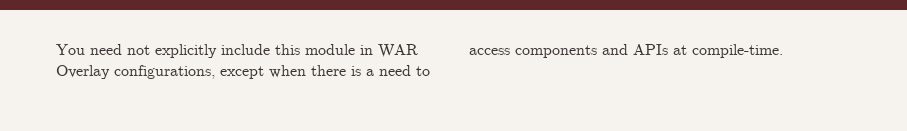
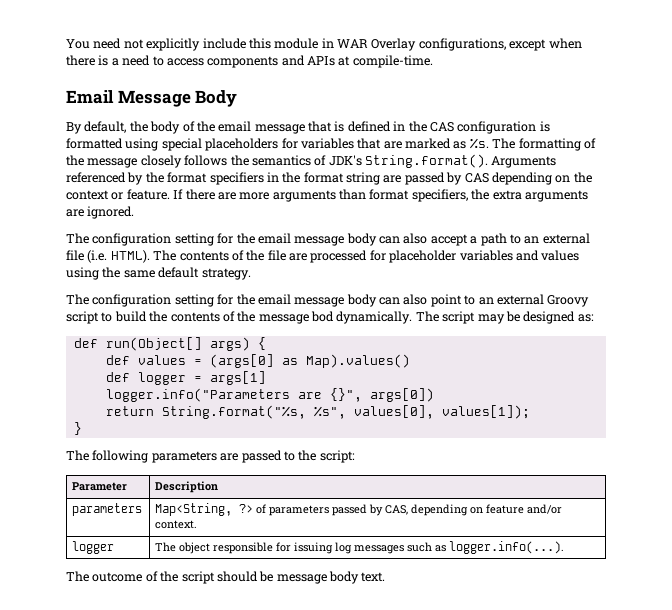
(783, 51) none -> [66,90,238,107] [66,121,550,134] [66,138,596,151] [66,154,557,168] [66,172,592,185] [66,189,588,202] [66,206,135,219] [66,233,590,246] [66,250,580,263] [66,267,251,280] [66,294,590,307] [66,311,594,324] [73,337,266,351] [105,354,410,368] [105,371,266,385] [105,388,434,402] [105,405,530,419] [73,422,82,435] [66,450,355,463] [72,482,128,491] [155,481,219,493] [72,503,143,516] [155,503,563,516] [155,520,198,529] [72,541,115,554] [155,541,565,554] [66,571,386,584] // Email Message Body // By default, the body of the email message that is defined in the CAS configuration is formatted using special placeholders for variables that are marked as %s. The formatting of the message closely follows the semantics of JDK's String.format(). Arguments referenced by the format specifiers in the format string are passed by CAS depending on the context or feature. If there are more arguments than format specifiers, the extra arguments are ignored. // The configuration setting for the email message body can also accept a path to an external file (i.e. HTML). The contents of the file are processed for placeholder variables and values using the same default strategy. // The configuration setting for the email message body can also point to an external Groovy script to build the contents of the message bod dynamically. The script may be designed as: // def run(Object[] args) { // def values = (args[0] as Map).values() // def logger = args[1] // logger.info("Parameters are {}", args[0]) // return String.format("%s, %s", values[0], values[1]); // } // The following parameters are passed to the script: // Parameter | Description // parameters | Map<String, ?> of parameters passed by CAS, depending on feature and/or context. // logger | The object responsible for issuing log messages such as logger.info(...). // The outcome of the script should be message body text.

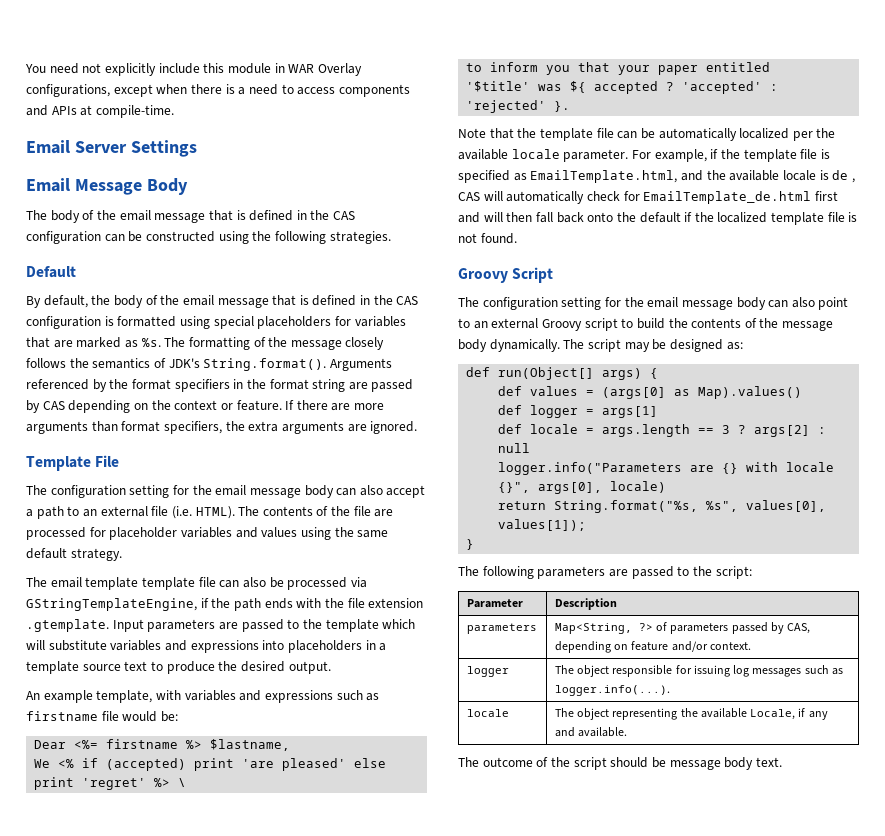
(433, 61) none -> [26,140,197,157] // Email Server Settings
(238, 98) none -> [26,210,356,223] [26,231,391,244] [26,266,76,278] // The body of the email message that is defined in the CAS configuration can be constructed using the following strategies. // Default
(135, 212) none -> [26,455,120,471] // Template File
(251, 274) none -> [26,577,367,590] [26,598,424,611] [26,619,416,632] [26,640,387,653] [26,661,331,674] [26,690,380,703] [26,711,178,722] [34,739,291,751] [34,758,387,771] [34,777,187,790] [466,62,771,75] [466,81,779,94] [466,100,571,113] [458,128,836,141] [458,149,830,162] [458,170,855,183] [458,191,838,204] [458,212,858,225] [458,233,517,244] [458,267,554,283] // The email template template file can also be processed via GStringTemplateEngine, if the path ends with the file extension .gtemplate. Input parameters are passed to the template which will substitute variables and expressions into placeholders in a template source text to produce the desired output. // An example template, with variables and expressions such as firstname file would be: // Dear <%= firstname %> $lastname, // We <% if (accepted) print 'are pleased' else print 'regret' %> \ // to inform you that your paper entitled // '$title' was ${ accepted ? 'accepted' : 'rejected' }. // Note that the template file can be automatically localized per the available locale parameter. For example, if the template file is specified as EmailTemplate.html, and the available locale is de , CAS will automatically check for EmailTemplate_de.html first and will then fall back onto the default if the localized template file is not found. // Groovy Script
[311,311,334,322] bod -> [458,339,487,352] body
[105,388,434,402] logger.info("Parameters are {}", args[0]) -> [498,424,827,437] [498,443,531,453] [498,462,835,475] [498,481,667,494] def locale = args.length == 3 ? args[2] : null // logger.info("Parameters are {} with locale {}", args[0], locale)
(565, 547) none -> [466,709,509,717] [554,708,828,720] [554,727,628,737] // locale | The object representing the available Locale, if any and available.

